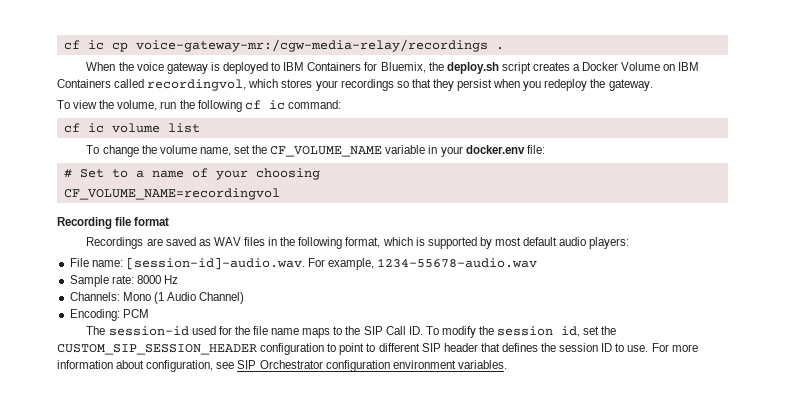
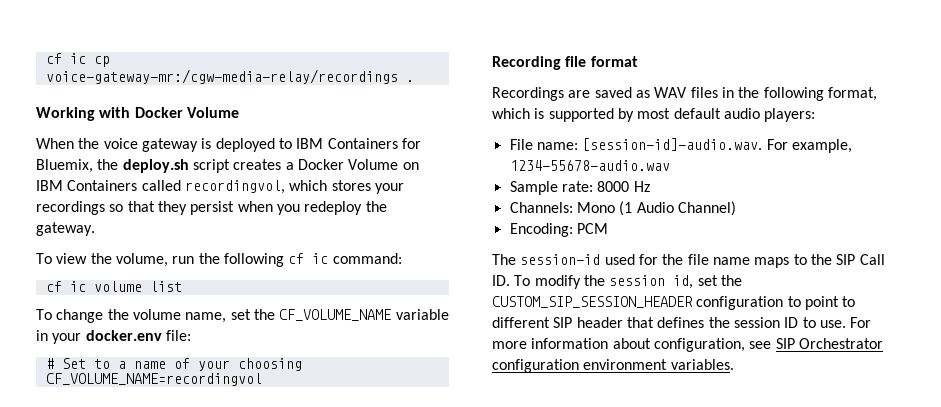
(504, 48) none -> [36,107,239,121] // Working with Docker Volume

